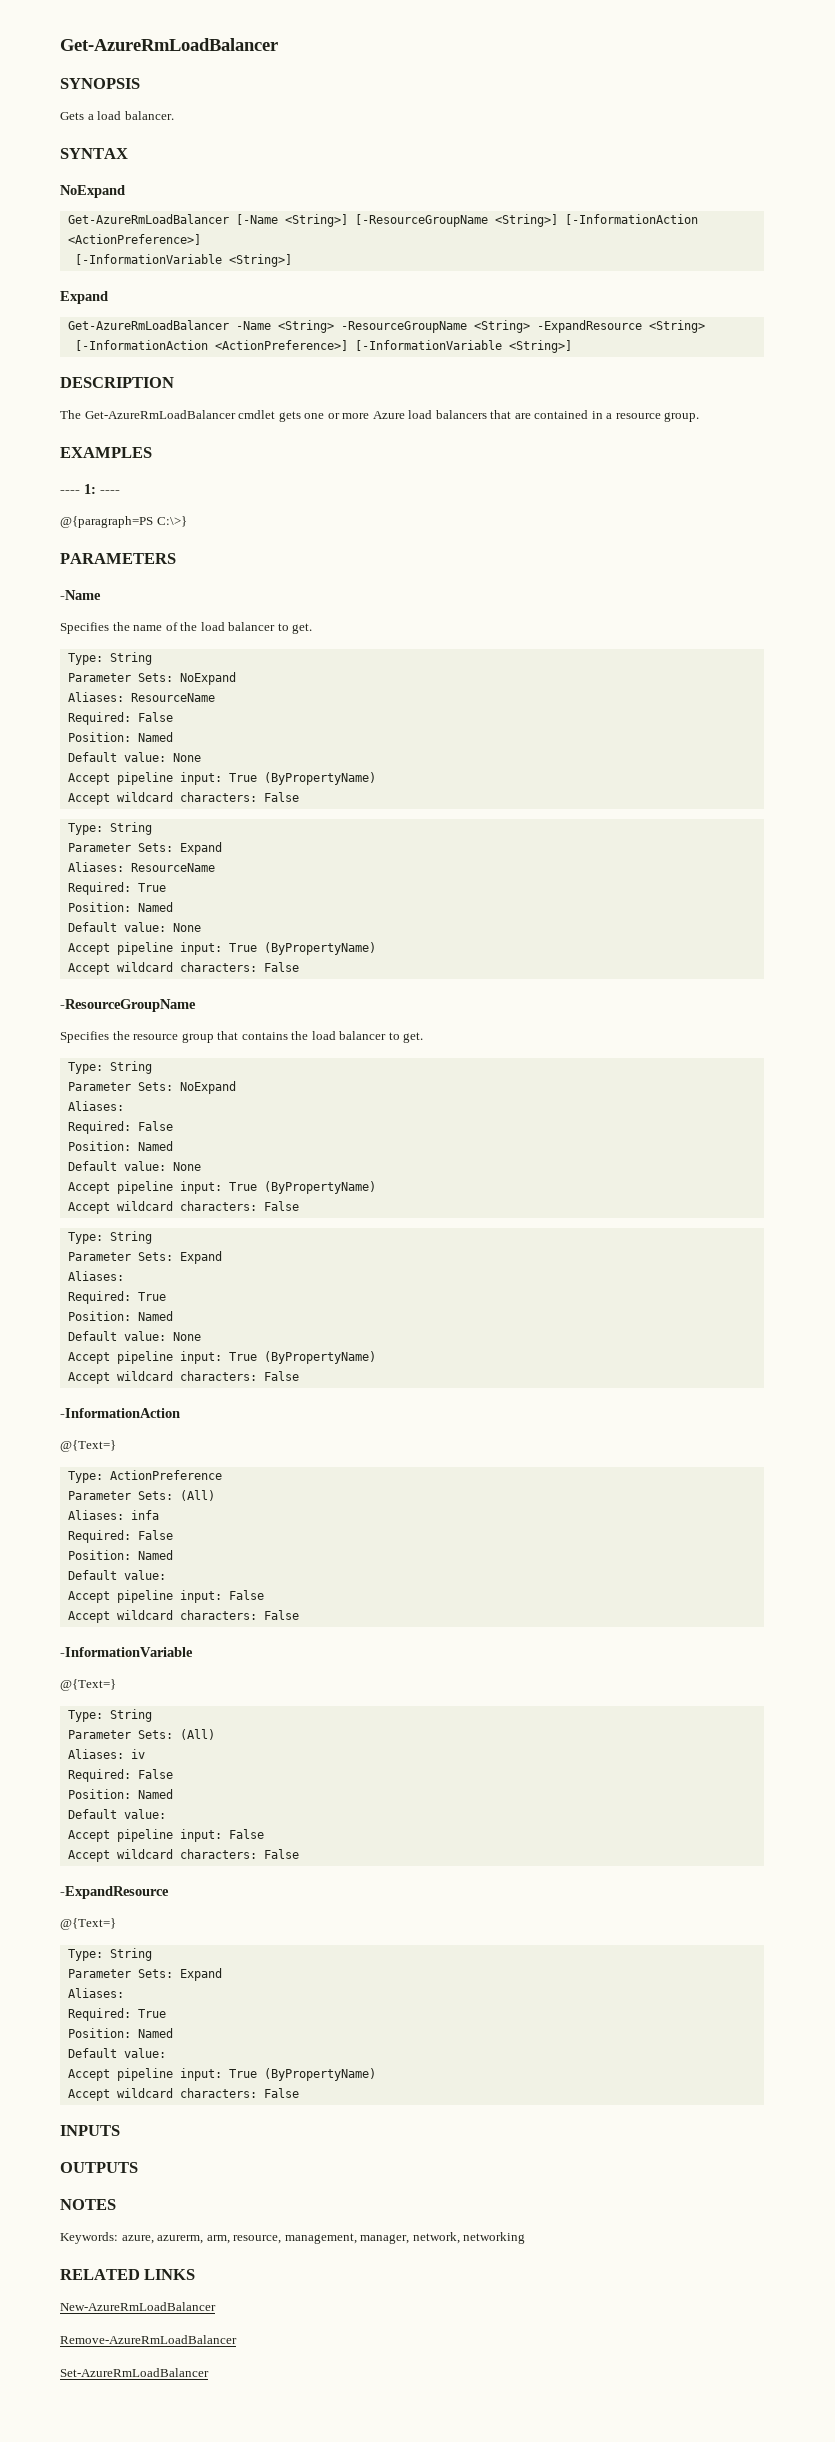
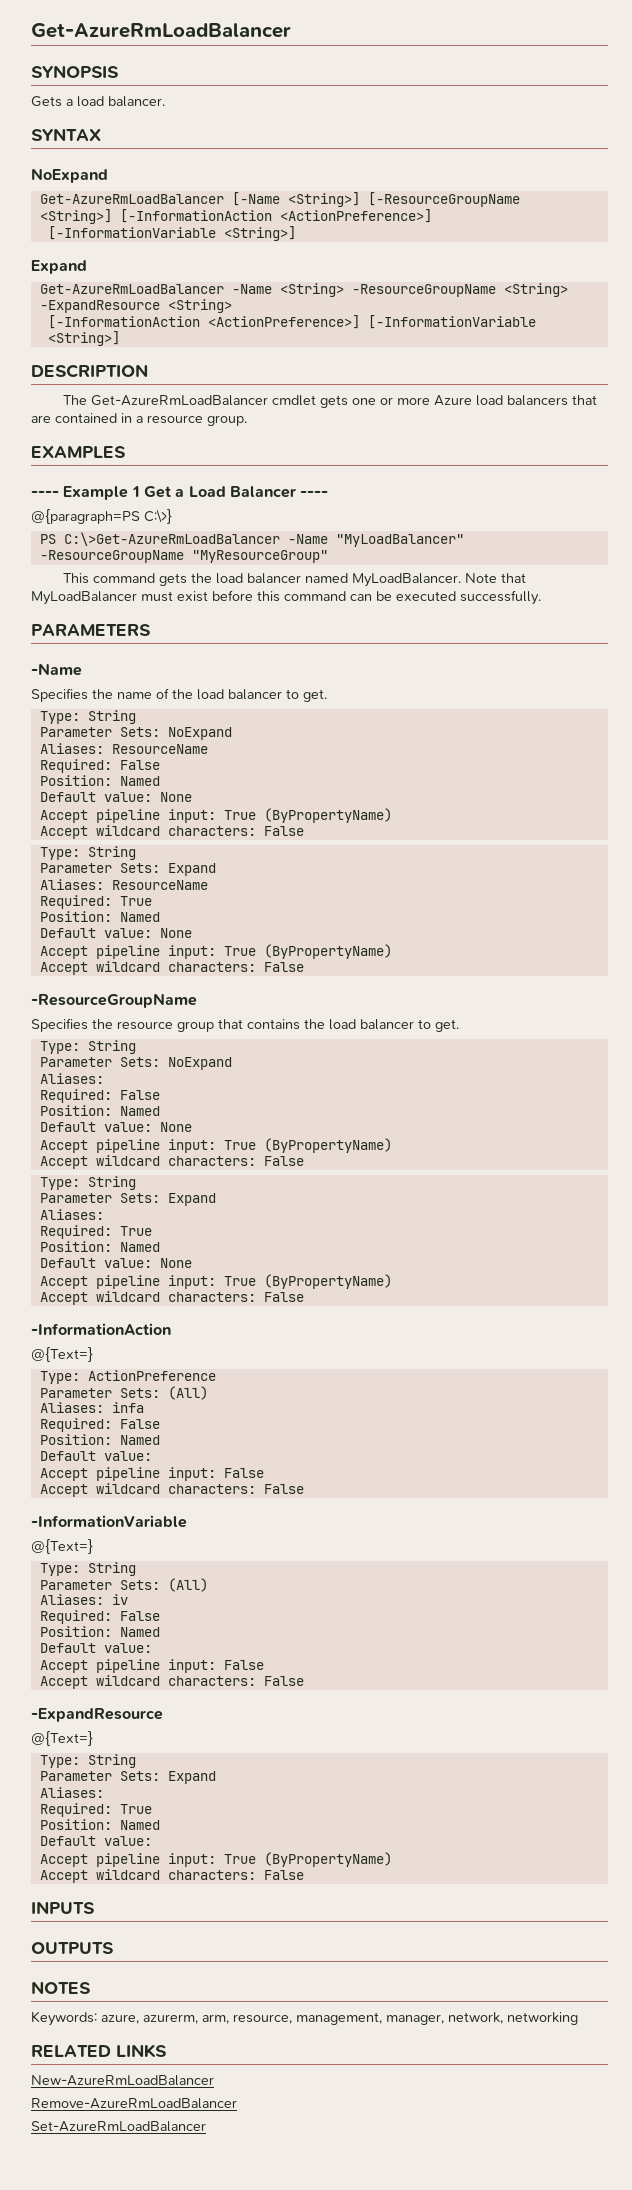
[84,484,120,494] [60,516,187,528] 1: ---- // @{paragraph=PS C:\>} -> [63,486,329,500] [31,509,172,524] [39,532,464,547] [39,550,328,563] [62,573,526,587] [31,590,541,605] Example 1 Get a Load Balancer ---- // @{paragraph=PS C:\>} // PS C:\>Get-AzureRmLoadBalancer -Name "MyLoadBalancer" -ResourceGroupName "MyResourceGroup" // This command gets the load balancer named MyLoadBalancer. Note that MyLoadBalancer must exist before this command can be executed successfully.

